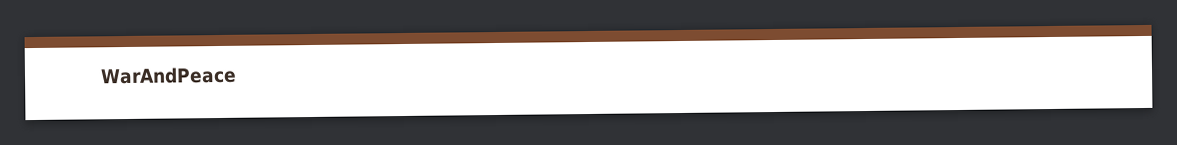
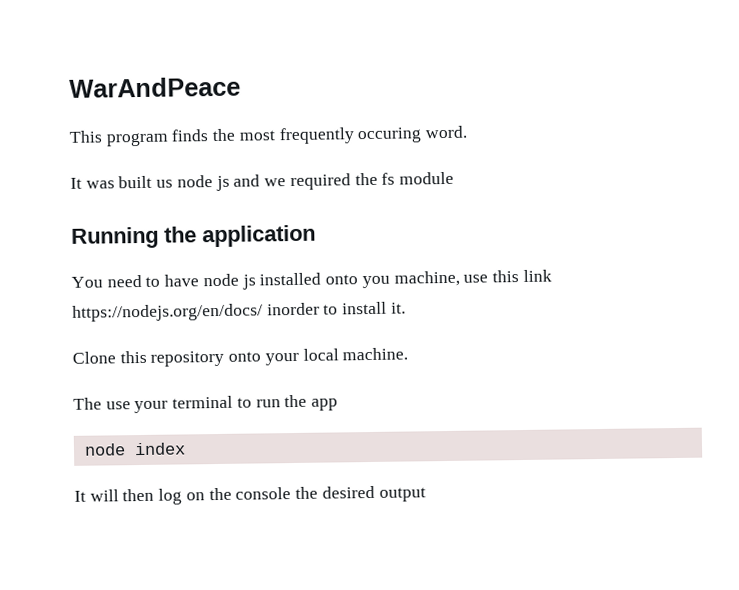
(237, 75) none -> [69,125,468,147] [70,171,454,192] [71,224,316,249] [71,269,552,290] [72,301,406,322] [72,347,409,367] [73,394,339,414] [83,442,186,456] [74,485,426,505] // This program finds the most frequently occuring word. // It was built us node js and we required the fs module // Running the application // You need to have node js installed onto you machine, use this link https://nodejs.org/en/docs/ inorder to install it. // Clone this repository onto your local machine. // The use your terminal to run the app // node index // It will then log on the console the desired output

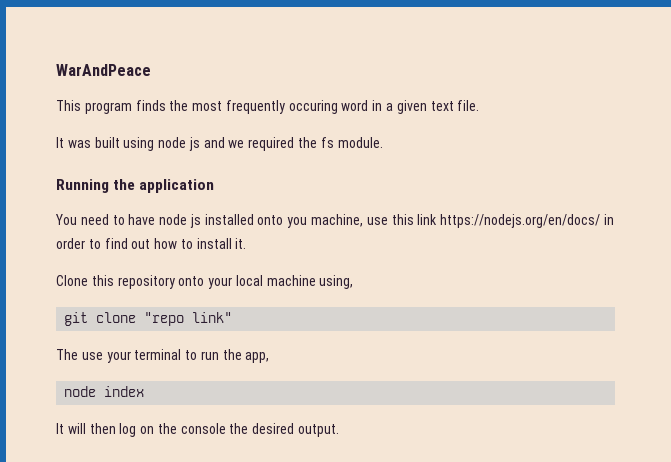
[425,125,468,139] word. -> [341,100,480,114] word in a given text file.
[156,179,174,188] us -> [123,137,155,151] using
[398,171,454,185] module -> [337,137,383,148] module.
[266,302,320,316] inorder -> [603,214,614,225] [56,238,178,249] in order to find out how
[342,347,409,361] machine. -> [266,275,354,289] [64,312,233,326] machine using, // git clone "repo link"
[311,398,339,411] app -> [245,352,270,363] app,
[378,487,426,502] output -> [298,424,340,437] output.

